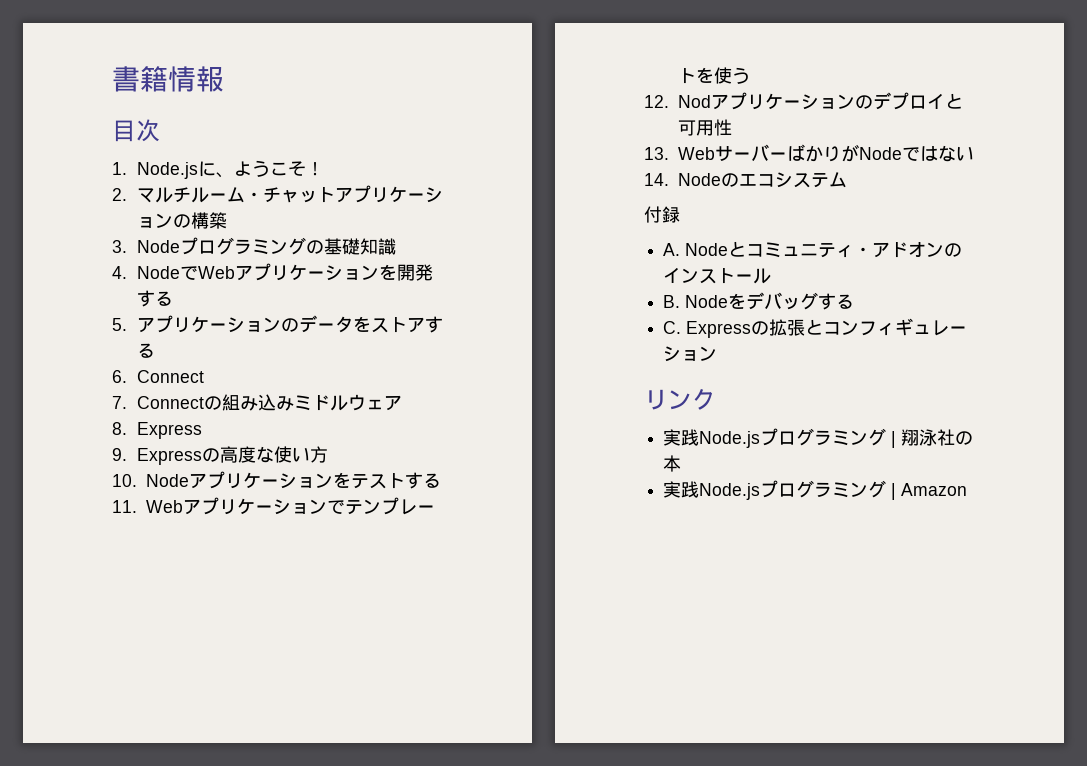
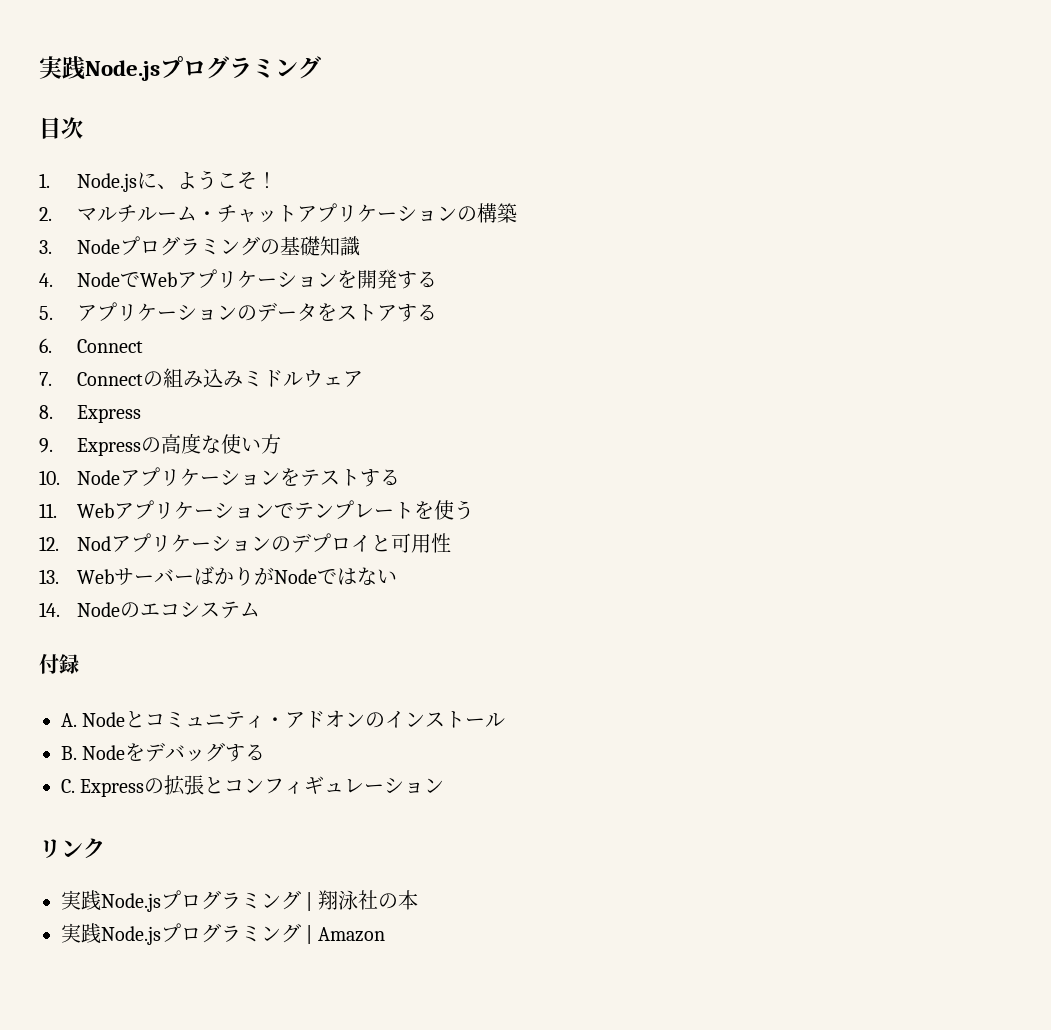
[112,66,224,92] 書籍情報 -> [39,56,321,81] 実践Node.jsプログラミング

